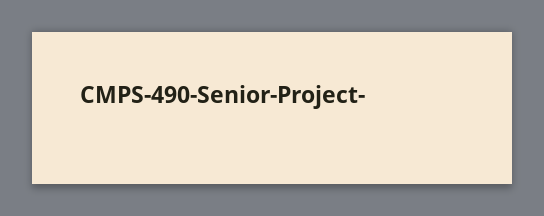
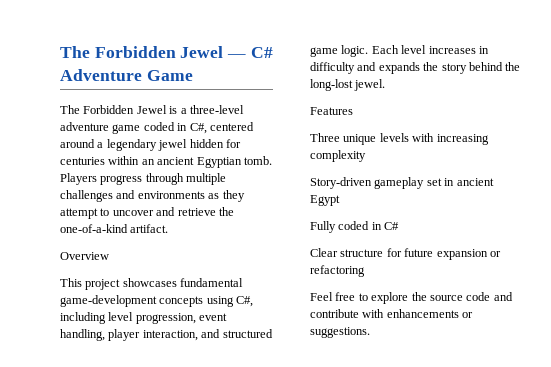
[80,85,365,109] CMPS-490-Senior-Project- -> [60,46,273,58] [60,69,193,81] [60,105,244,114] [60,122,254,134] [60,139,241,151] [60,156,272,168] [60,173,227,185] [60,190,245,202] [60,207,234,219] [60,224,169,233] [60,252,109,260] [60,278,244,290] [60,295,254,307] [60,312,228,324] [60,329,273,341] [310,45,489,57] [310,62,521,74] [310,79,386,91] [310,107,353,115] [310,133,489,145] [310,150,366,162] [310,177,494,189] [310,195,340,206] [310,221,400,233] [310,248,501,260] [310,265,365,277] [310,292,513,304] [310,309,474,318] [310,327,370,338] The Forbidden Jewel — C# Adventure Game // The Forbidden Jewel is a three-level adventure game coded in C#, centered around a legendary jewel hidden for centuries within an ancient Egyptian tomb. Players progress through multiple challenges and environments as they attempt to uncover and retrieve the one-of-a-kind artifact. // Overview // This project showcases fundamental game-development concepts using C#, including level progression, event handling, player interaction, and structured game logic. Each level increases in difficulty and expands the story behind the long-lost jewel. // Features // Three unique levels with increasing complexity // Story-driven gameplay set in ancient Egypt // Fully coded in C# // Clear structure for future expansion or refactoring // Feel free to explore the source code and contribute with enhancements or suggestions.

